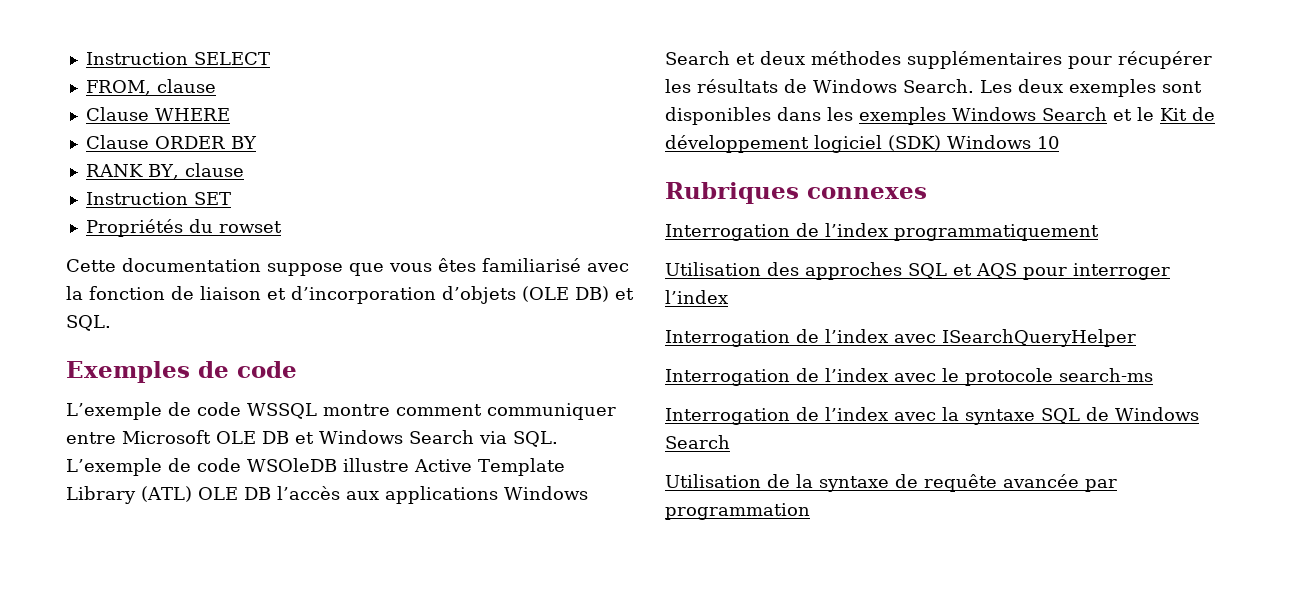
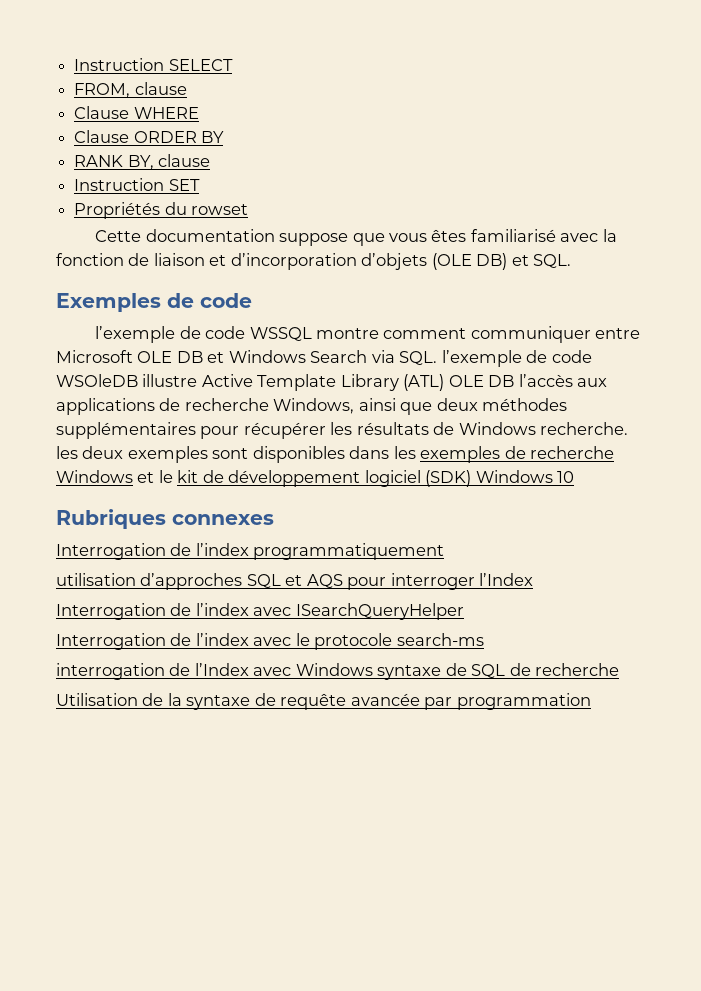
[66,402,162,420] L’exemple -> [95,326,176,343] l’exemple
[66,458,162,476] L’exemple -> [441,350,522,367] l’exemple
[503,486,588,500] [665,51,755,65] Windows Search et -> [159,398,433,415] de recherche Windows, ainsi que
[903,79,1012,93] Search. Les -> [540,422,629,435] [56,446,78,459] recherche. les
[952,107,1107,121] Windows Search -> [504,446,615,459] [56,470,133,483] de recherche Windows
[1160,108,1187,121] Kit -> [177,470,199,483] kit
[665,262,902,280] Utilisation des approches -> [56,573,243,590] utilisation d’approches
[665,290,728,304] l’index -> [479,573,534,586] l’Index
[665,407,1199,425] [665,435,730,449] Interrogation de l’index avec la syntaxe SQL de Windows Search -> [56,663,620,680] interrogation de l’Index avec Windows syntaxe de SQL de recherche

